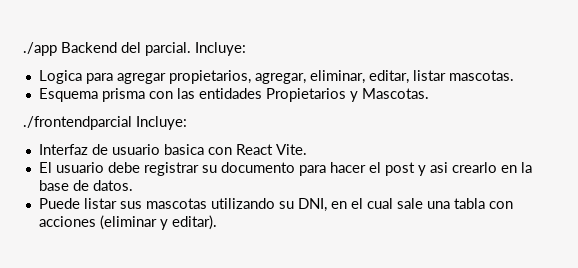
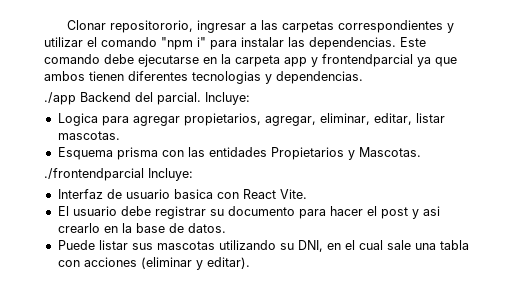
(23, 49) none -> [66,20,454,33] [44,37,426,50] [44,54,457,67] [44,71,363,84] Clonar repositororio, ingresar a las carpetas correspondientes y utilizar el comando "npm i" para instalar las dependencias. Este comando debe ejecutarse en la carpeta app y frontendparcial ya que ambos tienen diferentes tecnologias y dependencias. //

